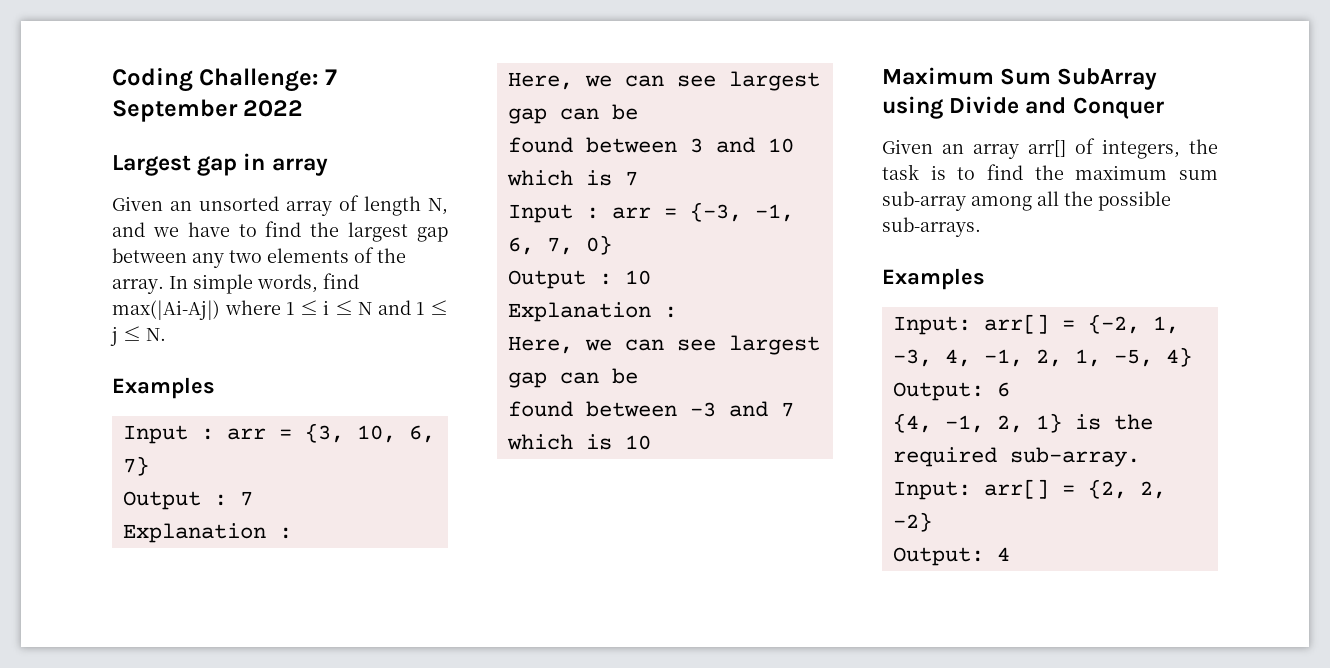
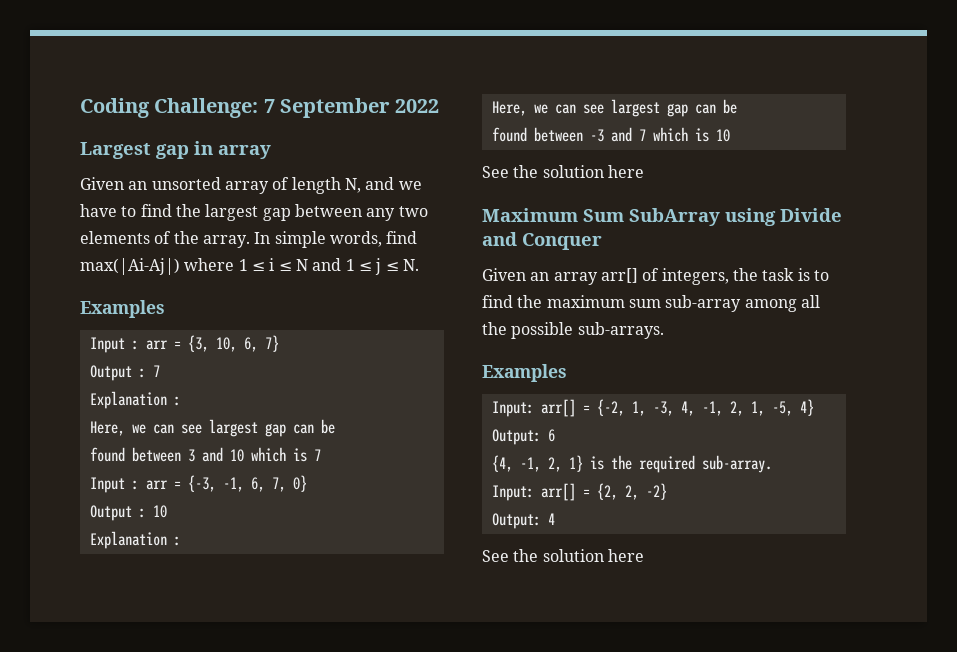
(651, 442) none -> [482,165,644,178] // See the solution here
(1010, 554) none -> [482,549,644,562] // See the solution here

